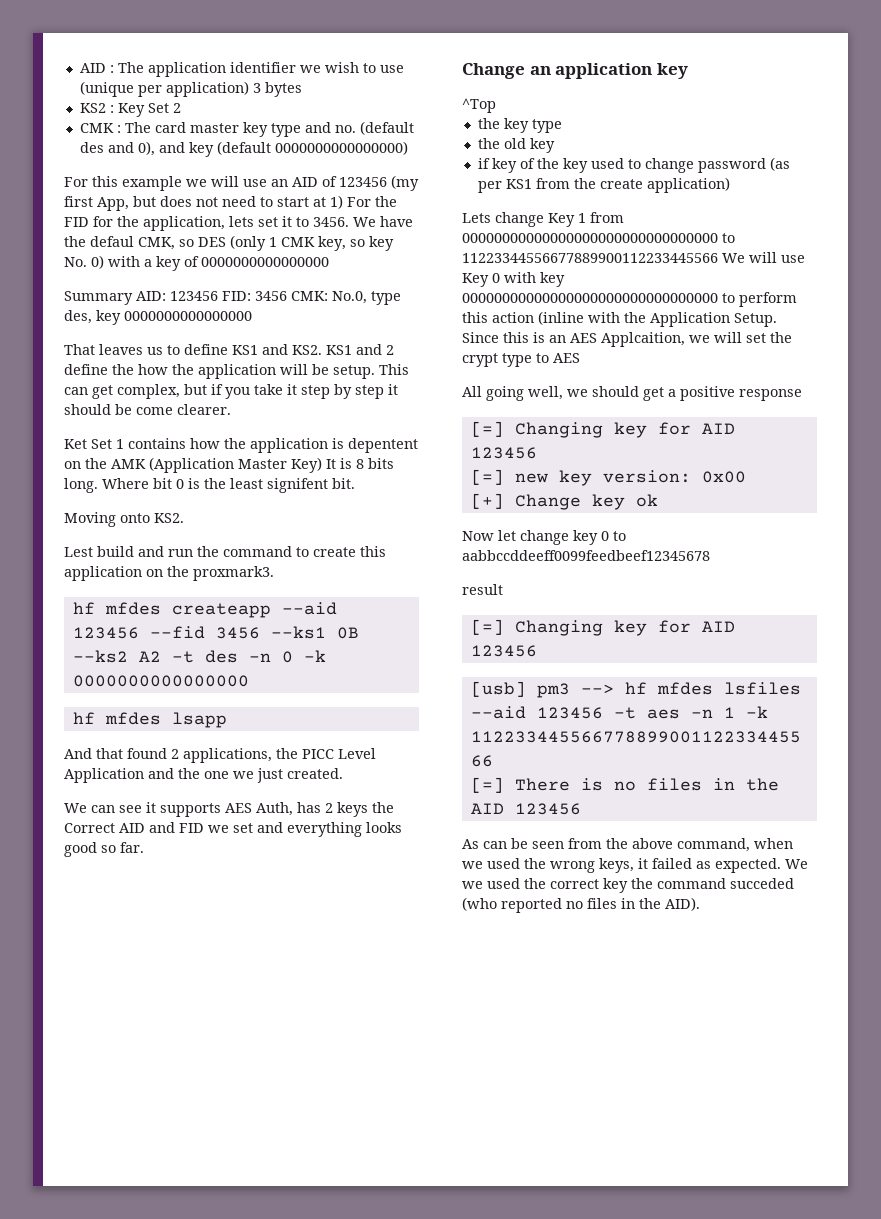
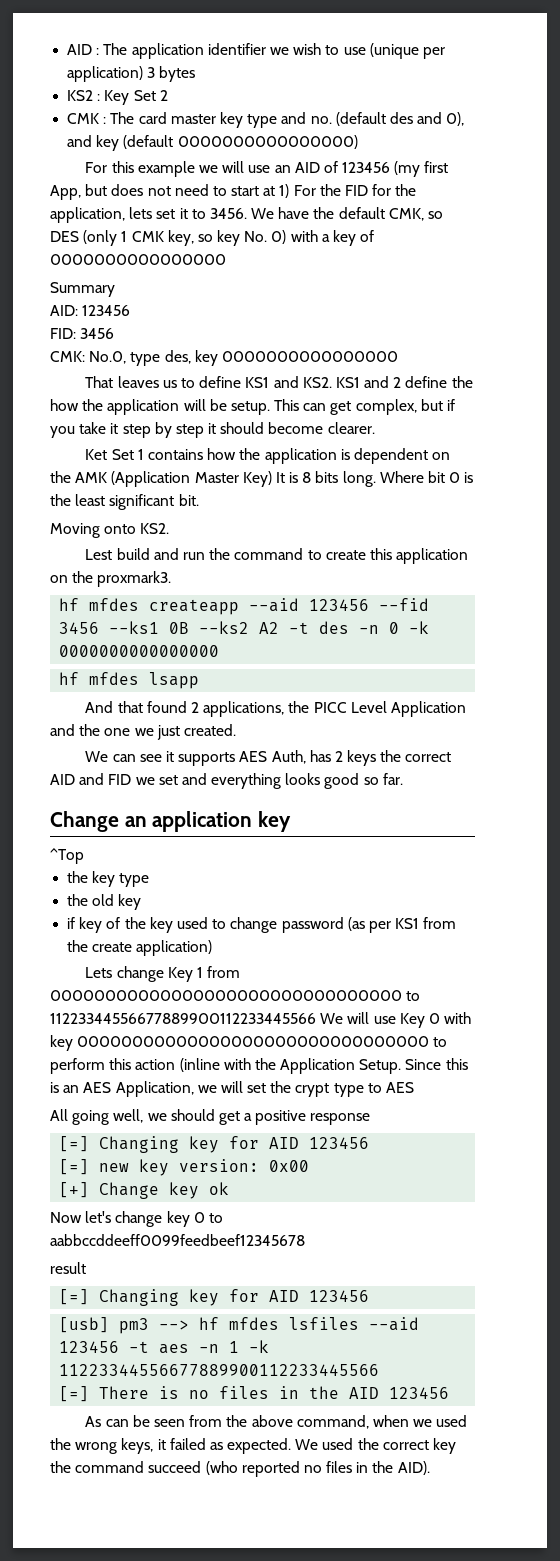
[90,236,134,247] defaul -> [338,207,385,219] default
(133, 298) none -> (115, 289) //
(218, 296) none -> (131, 310) //
(287, 296) none -> (115, 333) //
[115,404,173,415] be come -> [268,422,324,434] become
[348,438,418,453] depentent -> [353,448,428,464] dependent
[267,478,328,493] signifent -> [109,494,175,510] significant
[64,823,115,833] Correct -> [405,752,452,762] correct
[601,332,685,347] Applcaition, -> [115,1081,194,1097] Application,
[498,530,516,541] let -> [85,1211,112,1223] let's
[462,881,483,889] we -> (319, 1444) none
[730,878,794,889] succeded -> [148,1461,202,1473] succeed

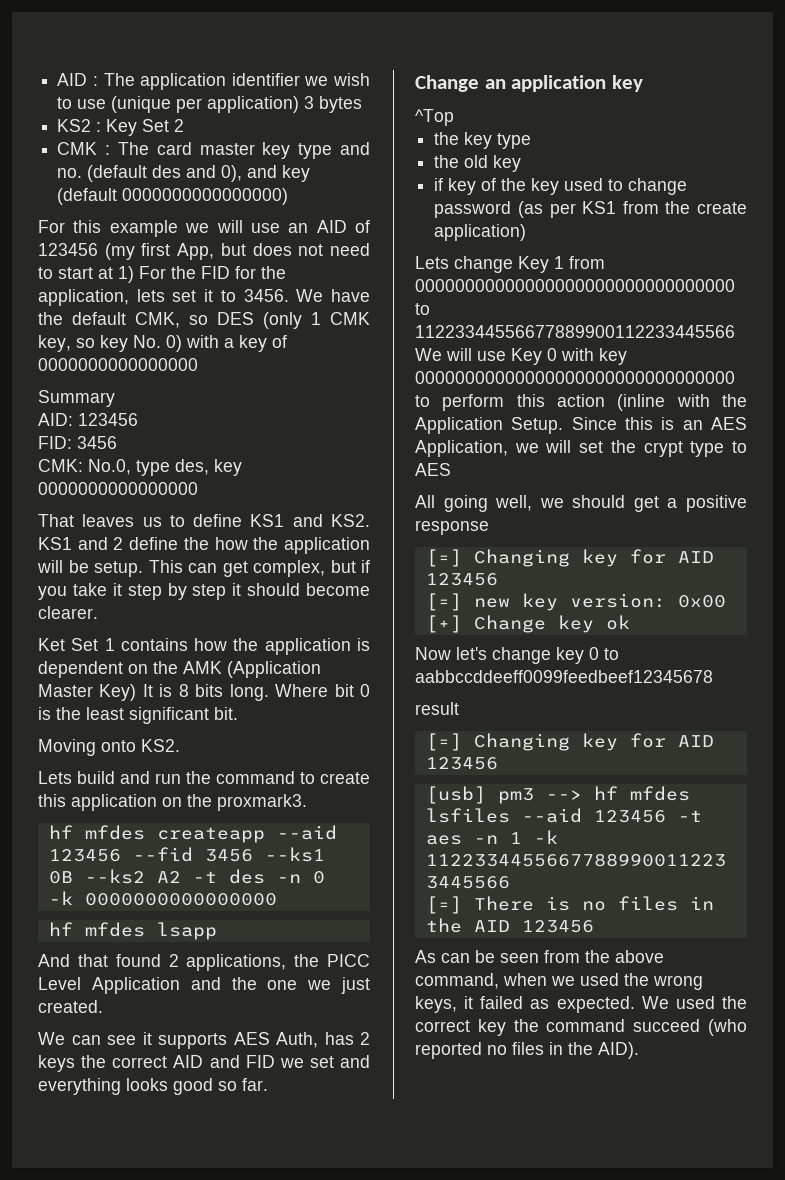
[85,549,113,560] Lest -> [38,771,72,784] Lets

